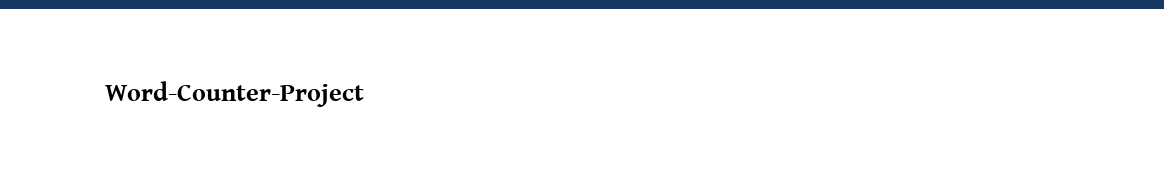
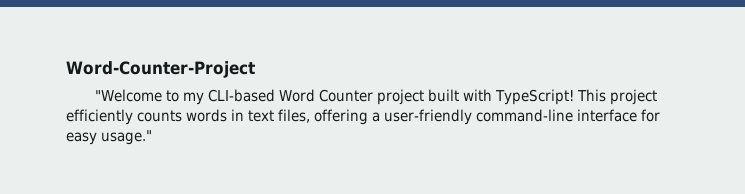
(364, 94) none -> [94,89,657,105] [66,109,660,125] [66,130,152,145] // "Welcome to my CLI-based Word Counter project built with TypeScript! This project efficiently counts words in text files, offering a user-friendly command-line interface for easy usage."

